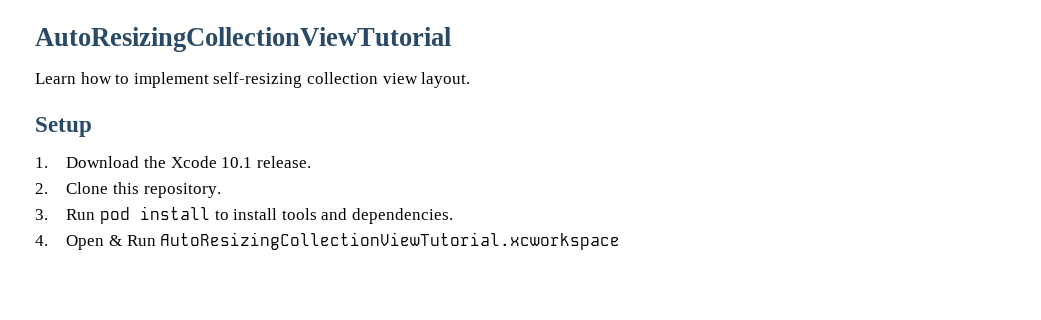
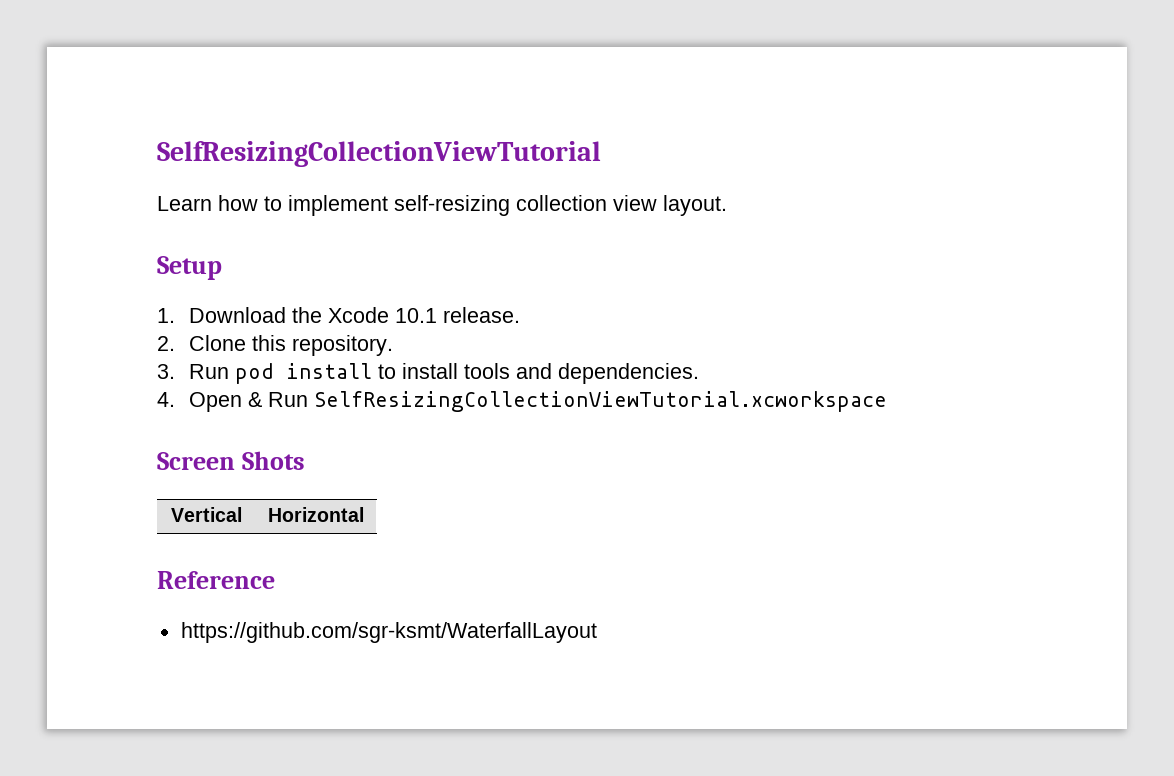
[35,27,451,52] AutoResizingCollectionViewTutorial -> [157,141,601,167] SelfResizingCollectionViewTutorial
[160,232,621,250] AutoResizingCollectionViewTutorial.xcworkspace -> [313,391,887,412] [157,451,305,470] [170,507,242,522] [267,507,364,522] [157,571,275,589] [180,622,597,643] SelfResizingCollectionViewTutorial.xcworkspace // Screen Shots // Vertical | Horizontal // Reference // https://github.com/sgr-ksmt/WaterfallLayout

